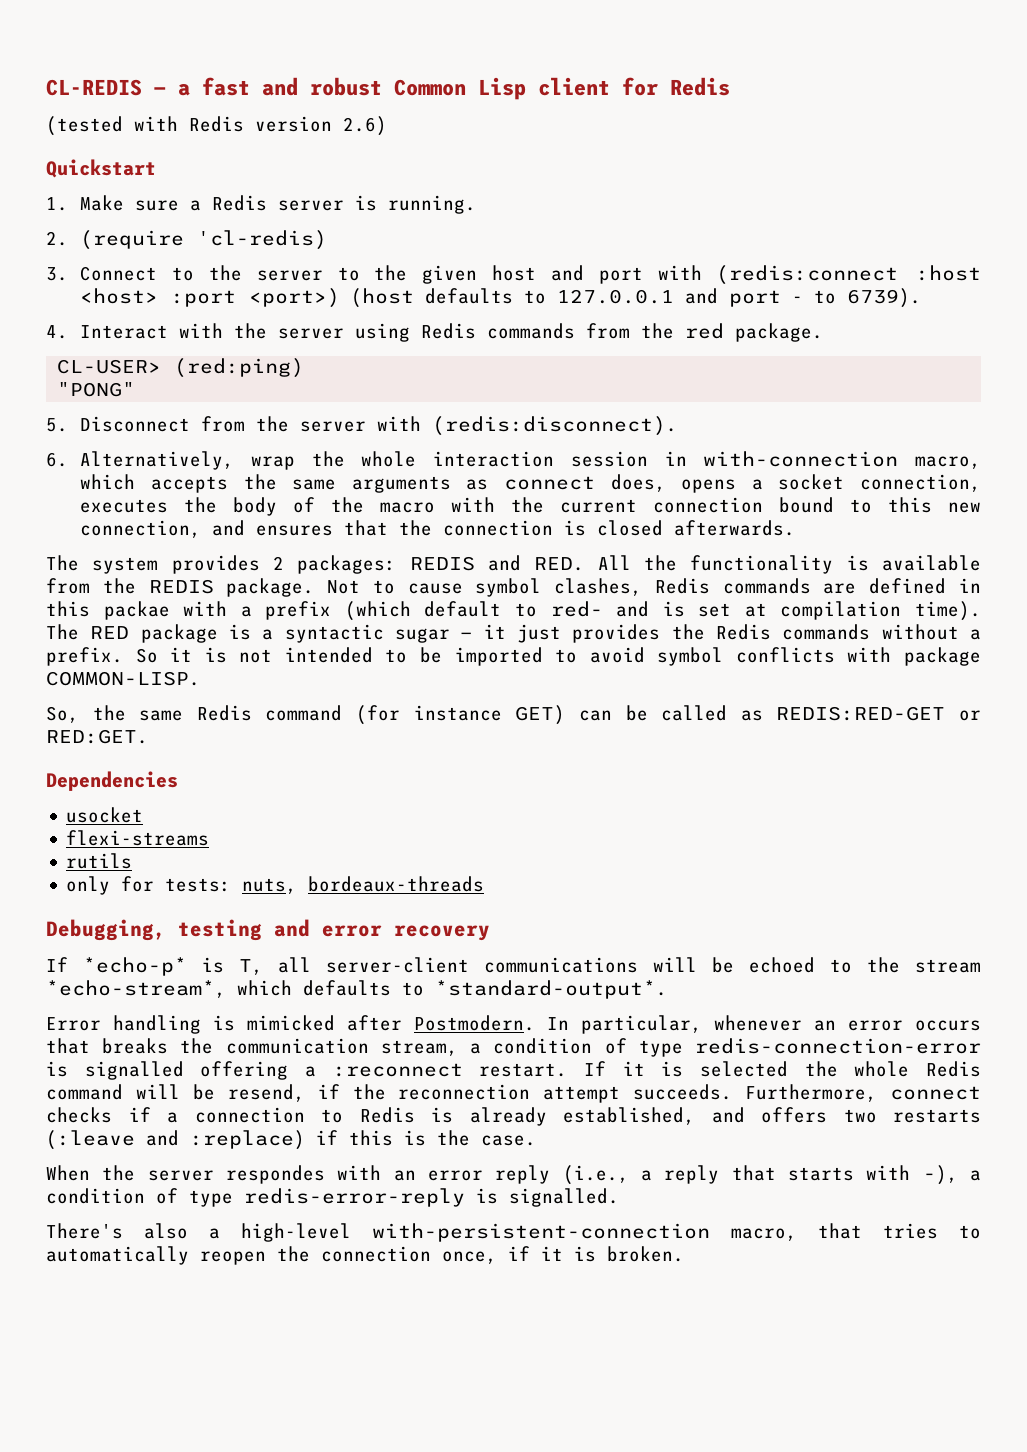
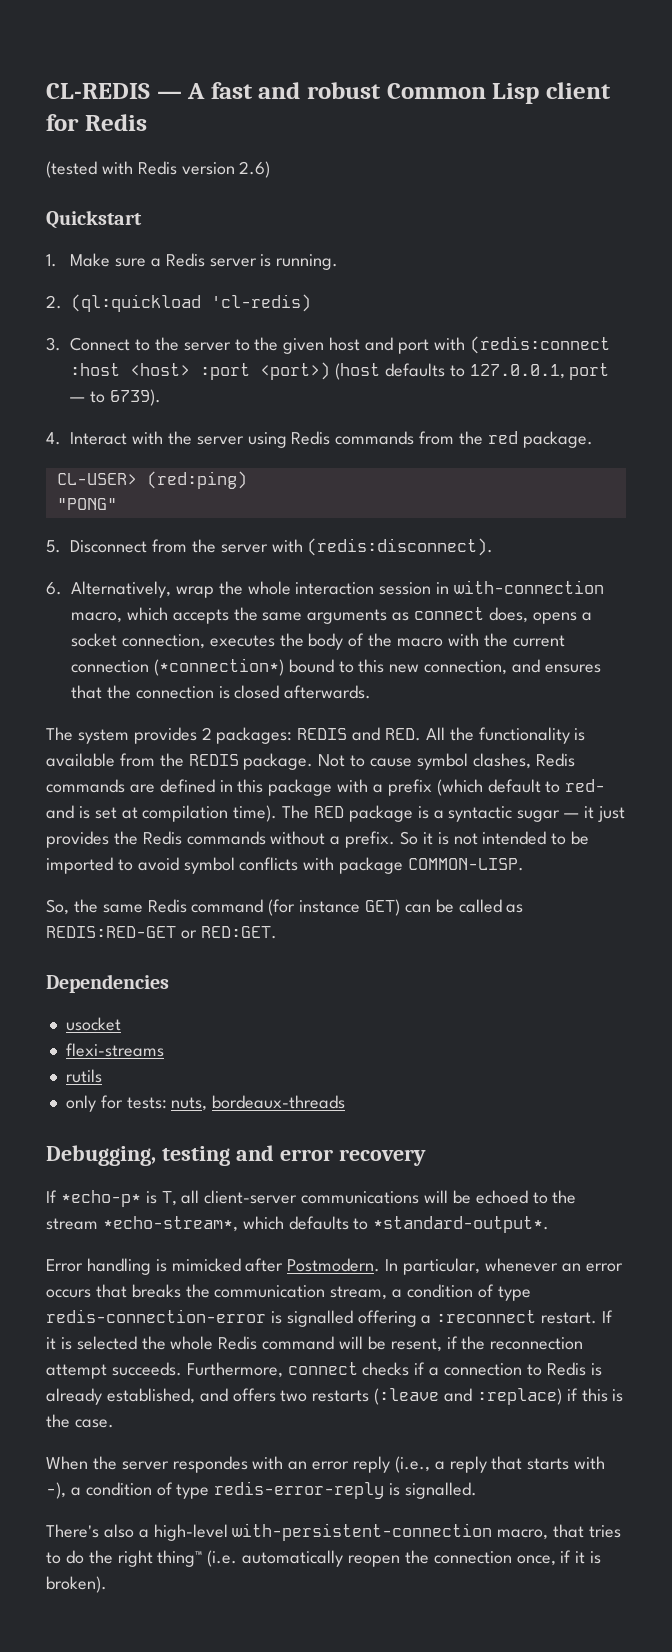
[178,83,190,96] a -> [187,83,206,99] A
[80,230,185,250] (require -> [71,294,201,312] (ql:quickload
[557,288,804,307] 127.0.0.1 and port - -> [469,363,610,380] [70,397,86,402] 127.0.0.1, port —
(764, 505) none -> [153,658,284,676] (*connection*)
[103,601,170,620] packae -> [268,779,333,796] package
[326,957,469,973] server-client -> [204,1190,298,1204] client-server
[227,1084,305,1102] resend, -> [390,1338,442,1352] resent,
(981, 1232) none -> [65,1550,238,1567] do the right thing™ (i.e.
[607,1246,684,1262] broken. -> [46,1576,107,1593] broken).

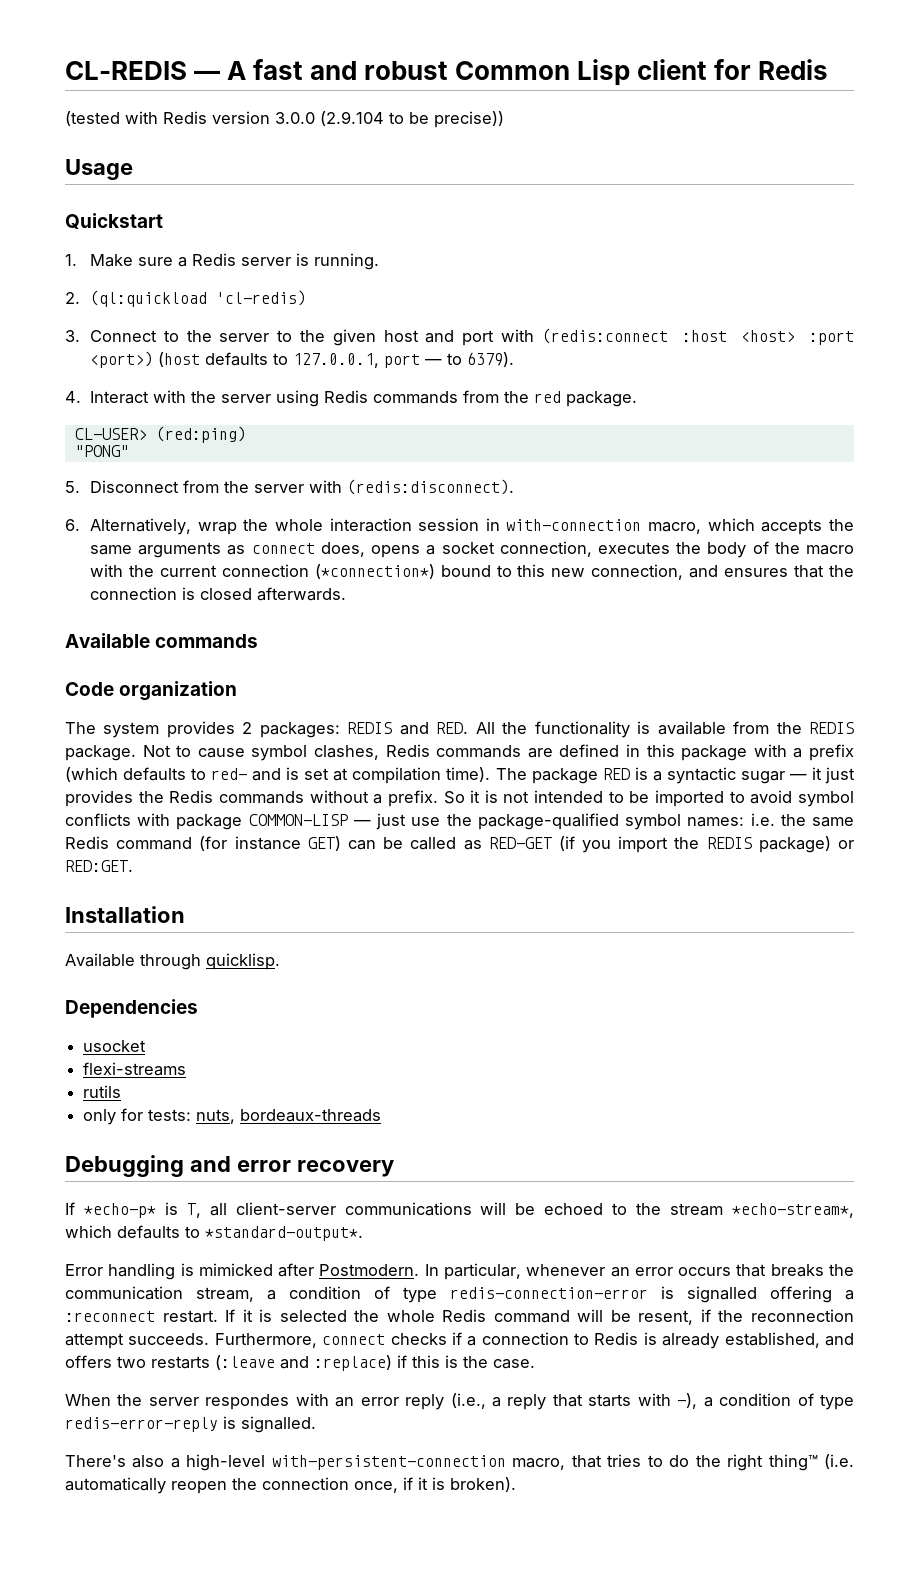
[239,161,271,178] 2.6) -> [275,111,504,128] [65,159,133,180] 3.0.0 (2.9.104 to be precise)) // Usage
[109,389,161,406] 6739). -> [467,352,515,367] 6379).
(372, 692) none -> [65,633,259,648] [65,681,238,701] // Available commands // Code organization
[487,779,541,793] default -> [123,767,187,781] defaults
[314,805,413,822] RED package -> [531,768,630,784] package RED
[408,858,525,871] [46,899,69,915] COMMON-LISP. // So, -> [248,813,775,830] COMMON-LISP — just use the package-qualified symbol names: i.e.
[46,926,277,939] REDIS:RED-GET or RED:GET. -> [488,836,854,853] [65,860,133,872] [65,906,185,923] [65,953,280,970] RED-GET (if you import the REDIS package) or RED:GET. // Installation // Available through quicklisp.
[46,1145,230,1166] Debugging, testing -> [65,1155,184,1177] Debugging

